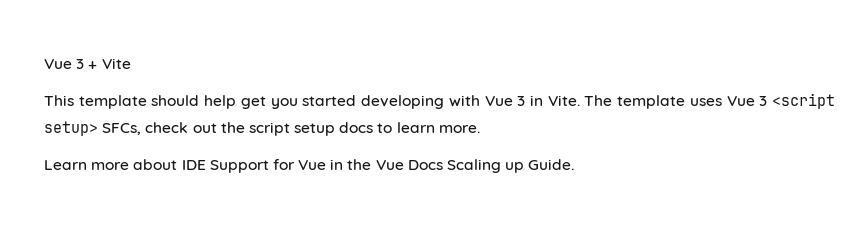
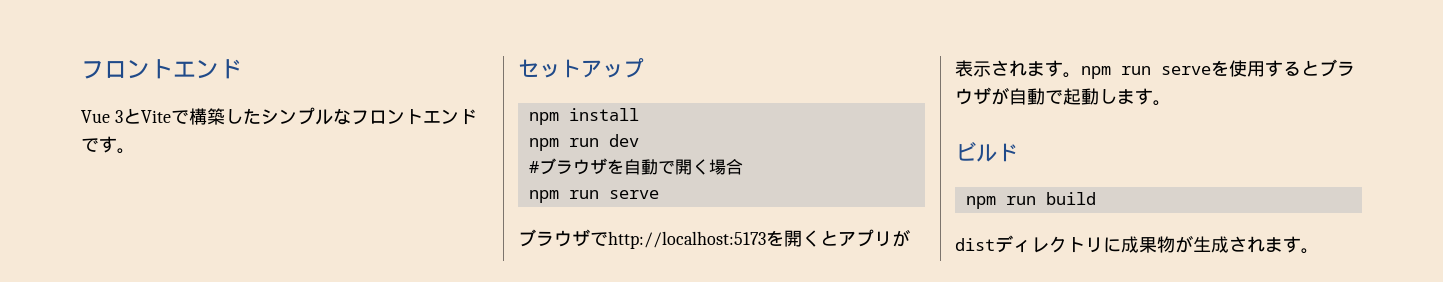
[44,59,98,69] Vue 3 + -> [81,59,242,79] [81,108,141,124] フロントエンド // Vue 3と
[44,93,835,109] [44,121,480,136] [44,159,575,173] // This template should help get you started developing with Vue 3 in Vite. The template uses Vue 3 <script setup> SFCs, check out the script setup docs to learn more. // Learn more about IDE Support for Vue in the Vue Docs Scaling up Guide. -> [170,107,477,125] [81,136,135,154] [518,58,644,78] [528,108,639,125] [528,134,639,151] [528,158,743,175] [528,190,659,203] [518,229,910,249] [955,59,1355,79] [955,87,1171,106] [955,142,1018,162] [965,192,1096,209] [955,235,1319,254] で構築したシンプルなフロントエンドです。 // セットアップ // npm install // npm run dev // #ブラウザを自動で開く場合 // npm run serve // ブラウザでhttp://localhost:5173を開くとアプリが表示されます。npm run serveを使用するとブラウザが自動で起動します。 // ビルド // npm run build // distディレクトリに成果物が生成されます。

